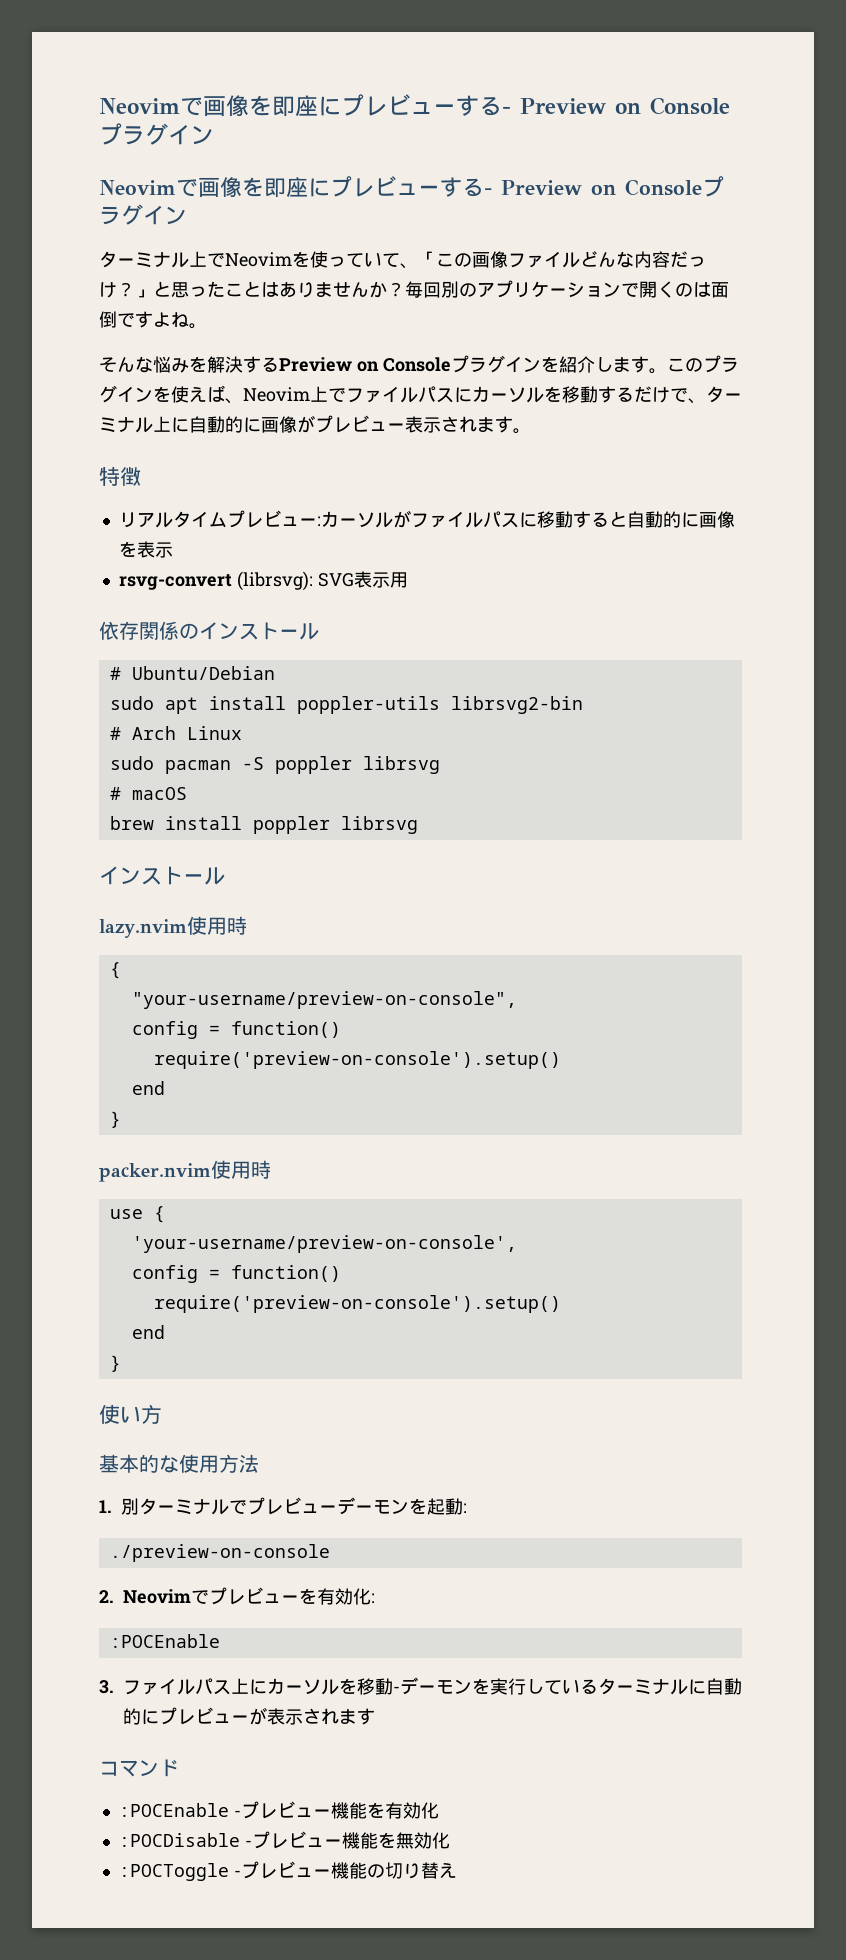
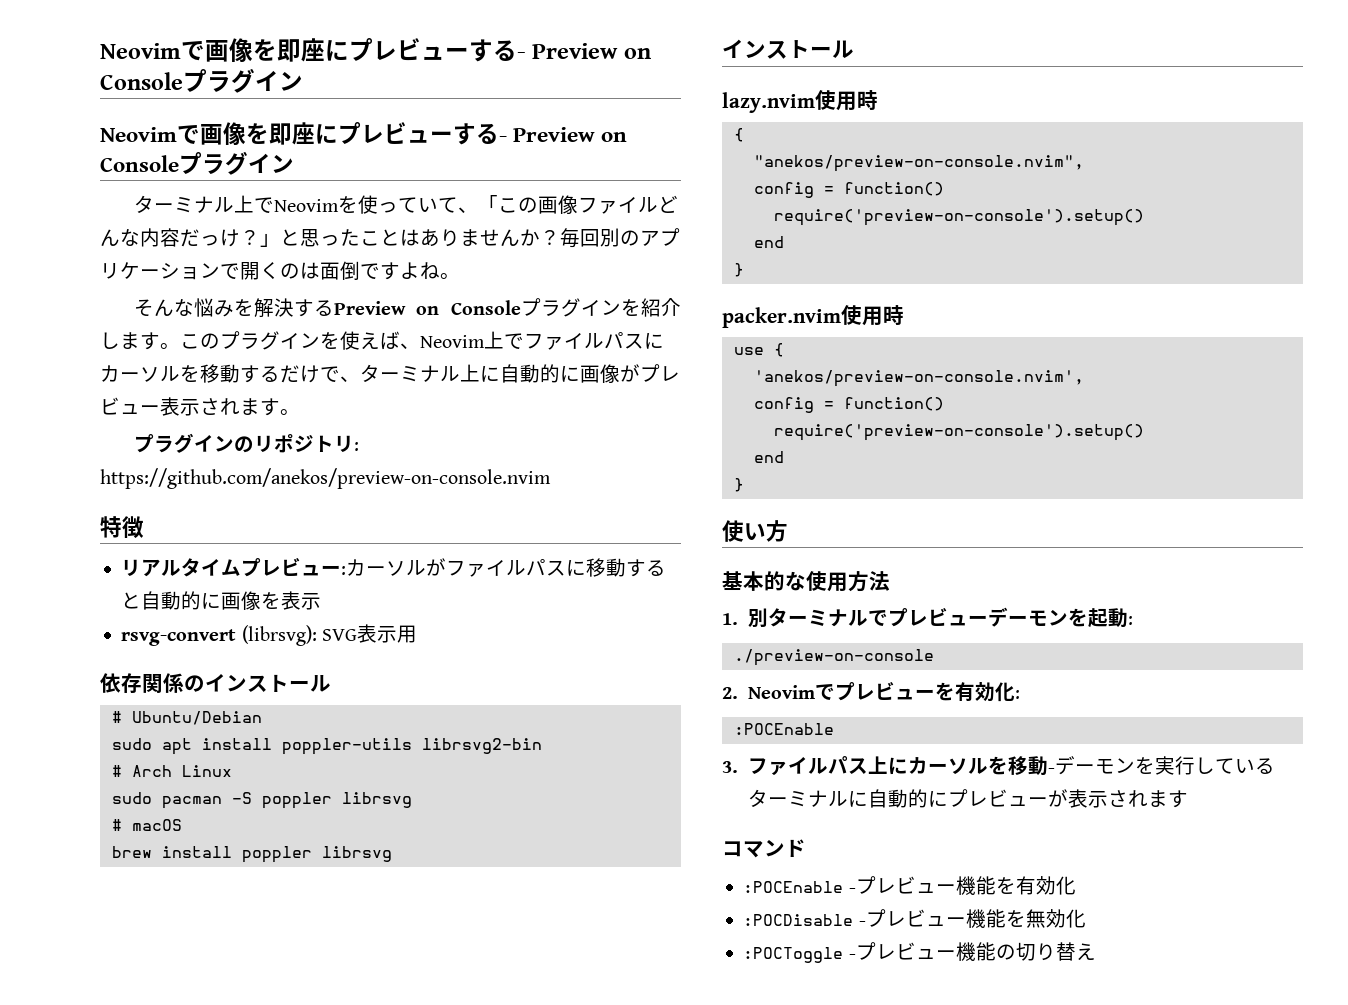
(531, 431) none -> [133,433,359,453] [100,468,551,489] // プラグインのリポジトリ: https://github.com/anekos/preview-on-console.nvim
[131,991,517,1009] "your-username/preview-on-console", -> [753,155,1084,172] "anekos/preview-on-console.nvim",
[131,1235,517,1253] 'your-username/preview-on-console', -> [753,370,1084,387] 'anekos/preview-on-console.nvim',

